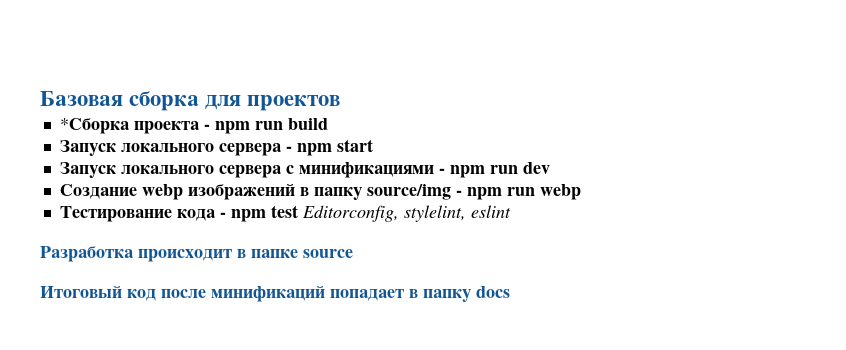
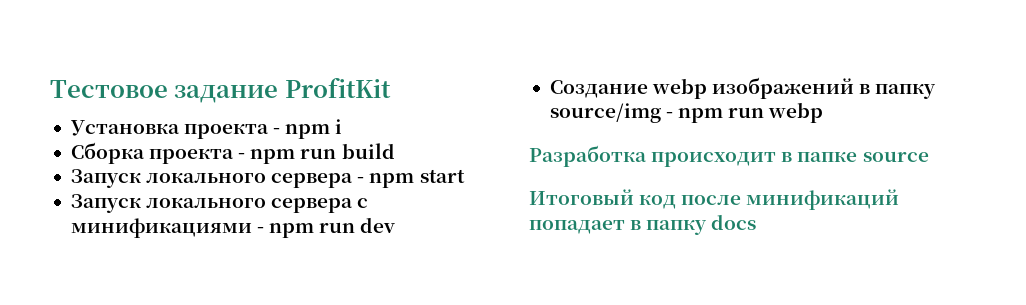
[40,91,341,111] [59,118,130,134] Базовая сборка для проектов // *Сборка -> [50,77,391,103] [70,119,343,139] [70,142,145,164] Тестовое задание ProfitKit // Установка проекта - npm i // Сборка
[59,205,511,222] // Тестирование кода - npm test Editorconfig, stylelint, eslint -> (824, 112) none

